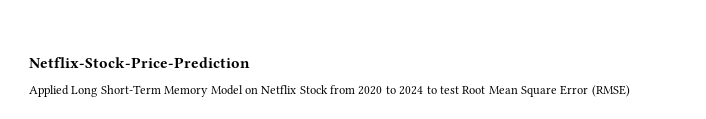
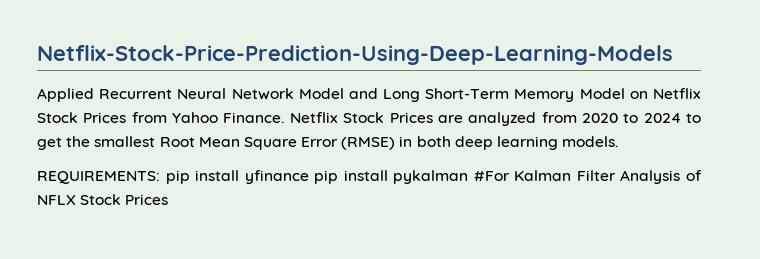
[29,57,250,68] Netflix-Stock-Price-Prediction -> [37,45,673,65] Netflix-Stock-Price-Prediction-Using-Deep-Learning-Models
(69, 91) none -> [99,88,378,100] Recurrent Neural Network Model and
(328, 89) none -> [83,112,537,126] Prices from Yahoo Finance. Netflix Stock Prices are analyzed
[439,86,459,94] test -> [37,136,156,150] get the smallest
(630, 91) none -> [399,136,619,150] [37,170,702,184] [37,194,169,205] in both deep learning models. // REQUIREMENTS: pip install yfinance pip install pykalman #For Kalman Filter Analysis of NFLX Stock Prices

